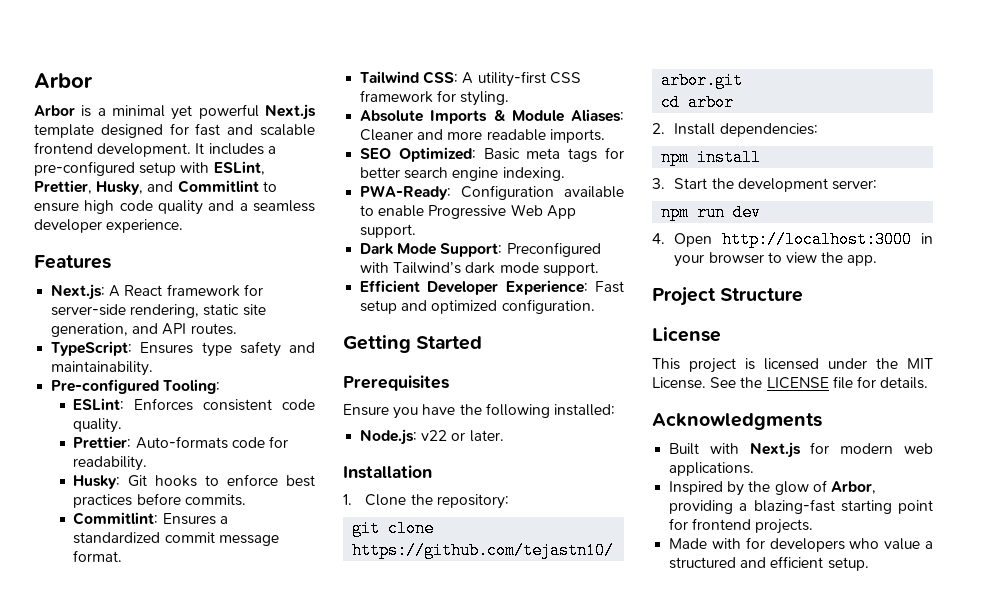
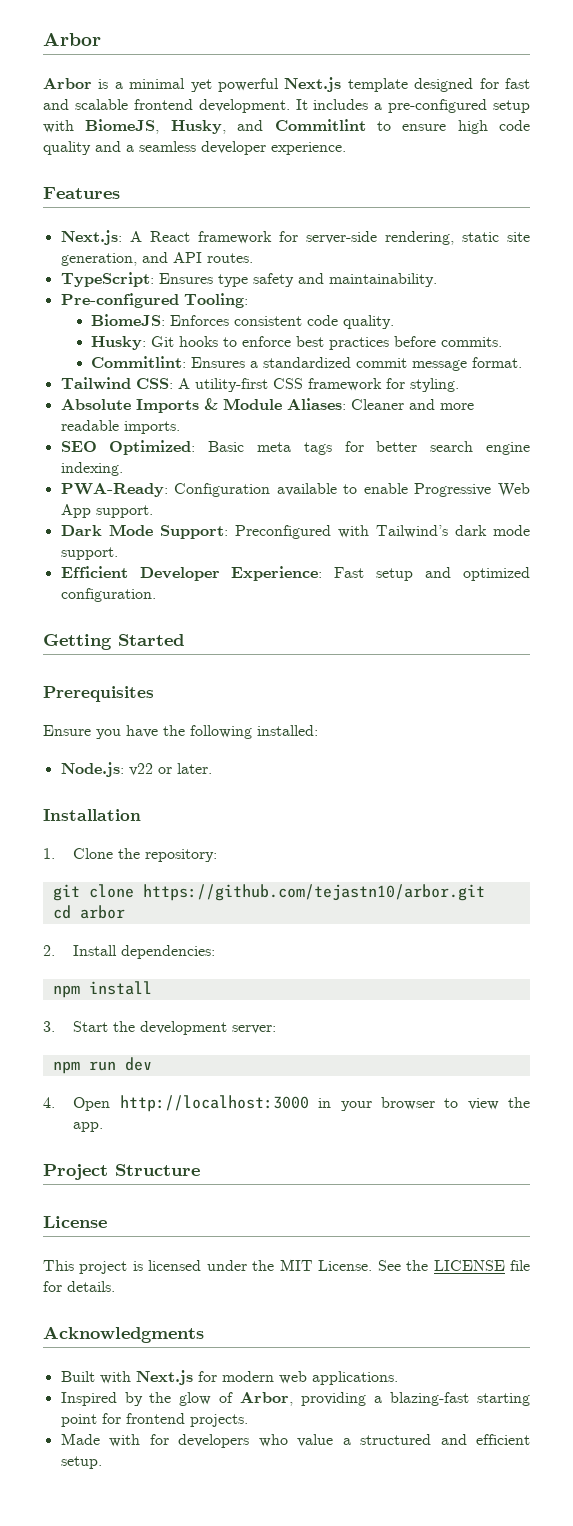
[213,161,265,175] [34,180,92,194] ESLint, Prettier, -> [85,119,160,134] BiomeJS,
[73,398,125,410] ESLint: -> [91,314,166,326] BiomeJS:
[73,436,289,449] [73,456,148,471] // Prettier: Auto-formats code for readability. -> (395, 322) none

